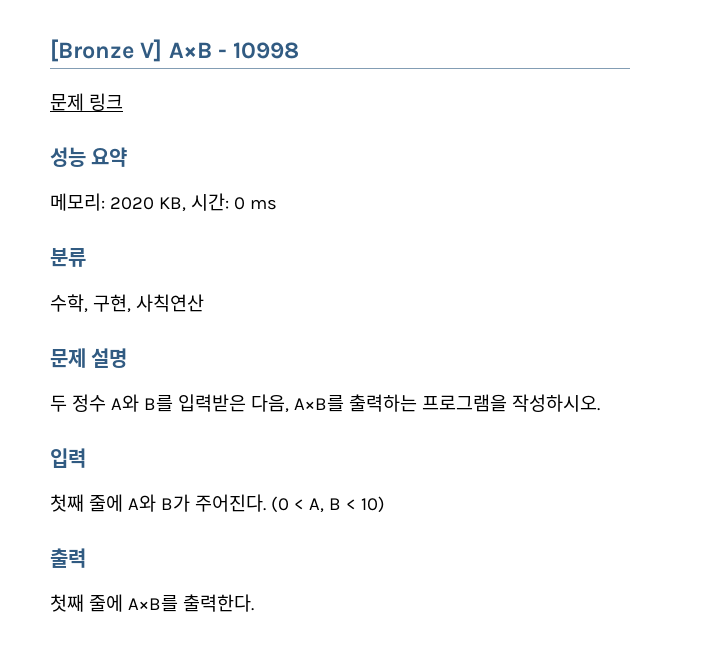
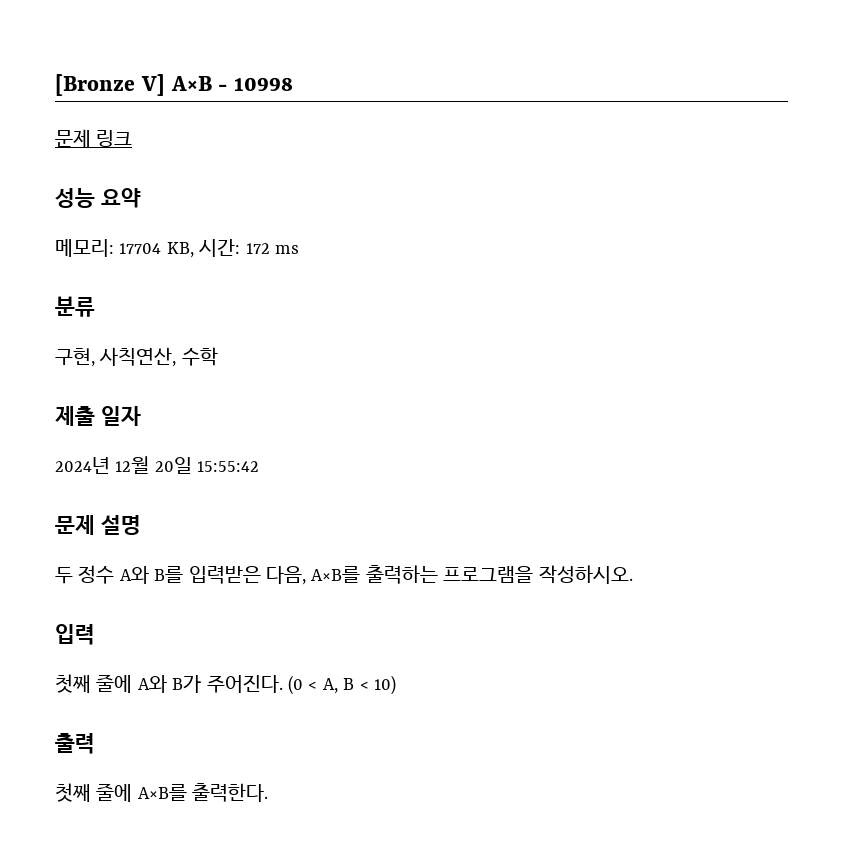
[109,197,154,210] 2020 -> [119,243,162,254] 17704
[233,197,245,210] 0 -> [245,243,270,254] 172
[50,294,204,313] 수학, 구현, 사칙연산 -> [55,347,218,367] [55,406,141,426] [55,456,260,474] 구현, 사칙연산, 수학 // 제출 일자 // 2024년 12월 20일 15:55:42

